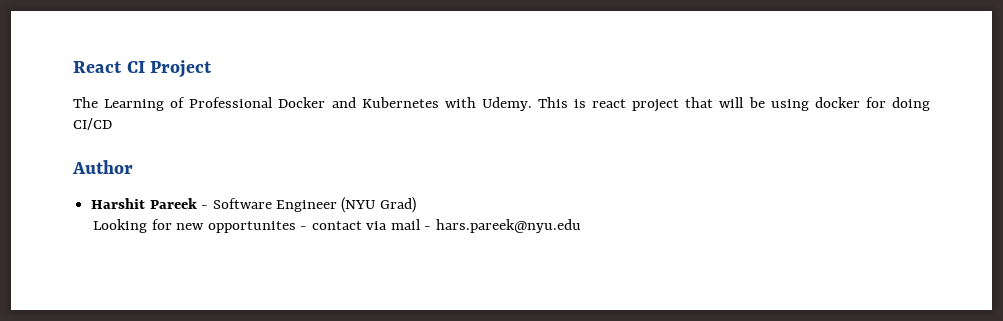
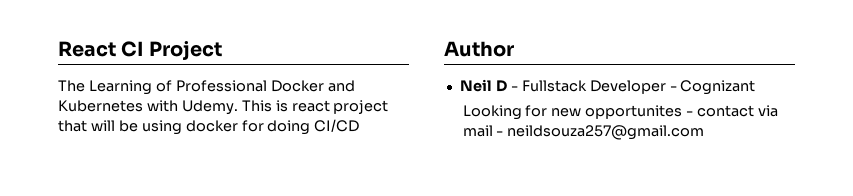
[91,197,416,213] Harshit Pareek - Software Engineer (NYU Grad) -> [459,79,756,95] Neil D - Fullstack Developer - Cognizant
[435,219,581,233] hars.pareek@nyu.edu -> [507,125,705,140] neildsouza257@gmail.com

